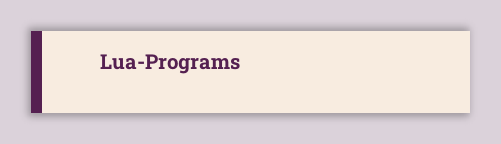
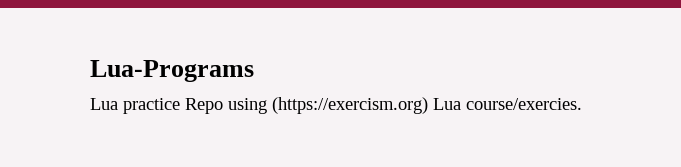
(240, 64) none -> [90,97,582,114] // Lua practice Repo using (https://exercism.org) Lua course/exercies.

